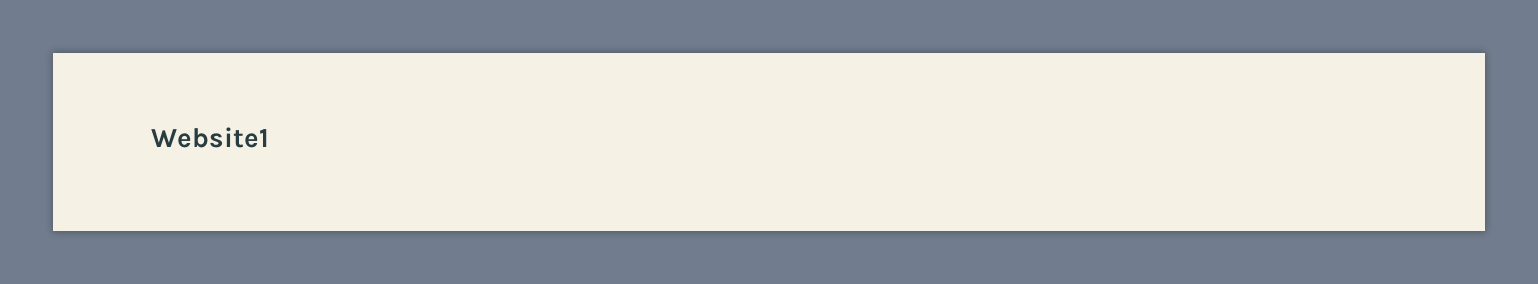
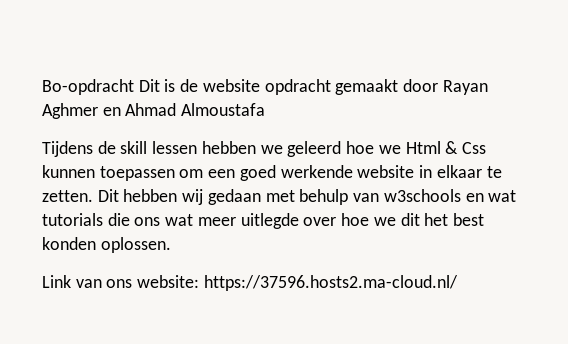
[151,127,269,148] Website1 -> [42,79,488,95] [42,103,266,119] [42,141,486,157] [42,165,502,181] [42,189,517,205] [42,213,484,229] [42,237,171,253] [42,275,458,291] Bo-opdracht Dit is de website opdracht gemaakt door Rayan Aghmer en Ahmad Almoustafa // Tijdens de skill lessen hebben we geleerd hoe we Html & Css kunnen toepassen om een goed werkende website in elkaar te zetten. Dit hebben wij gedaan met behulp van w3schools en wat tutorials die ons wat meer uitlegde over hoe we dit het best konden oplossen. // Link van ons website: https://37596.hosts2.ma-cloud.nl/

